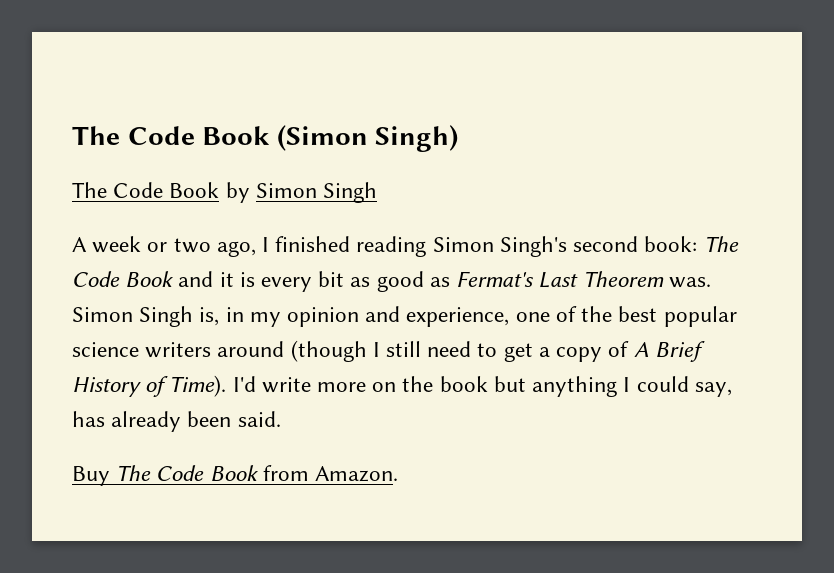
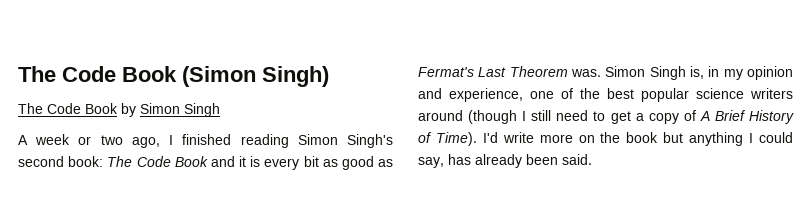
[72,465,399,486] // Buy The Code Book from Amazon. -> (592, 159) none

